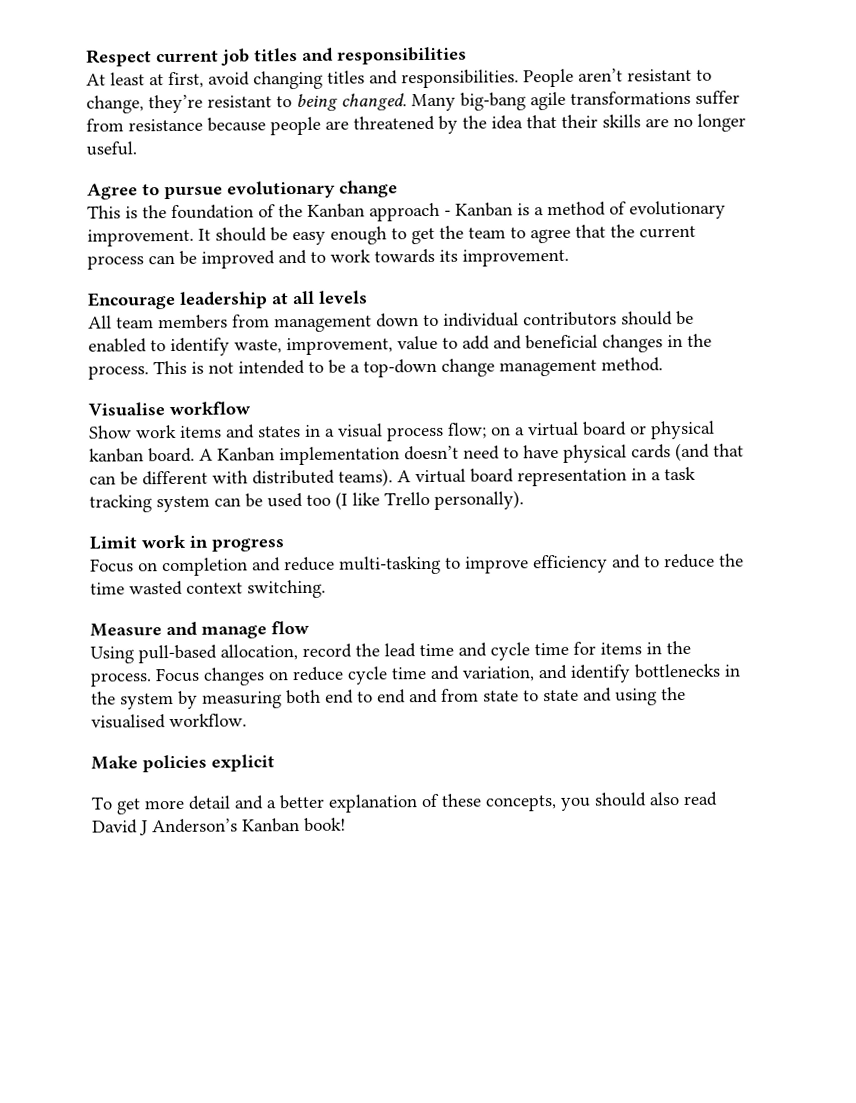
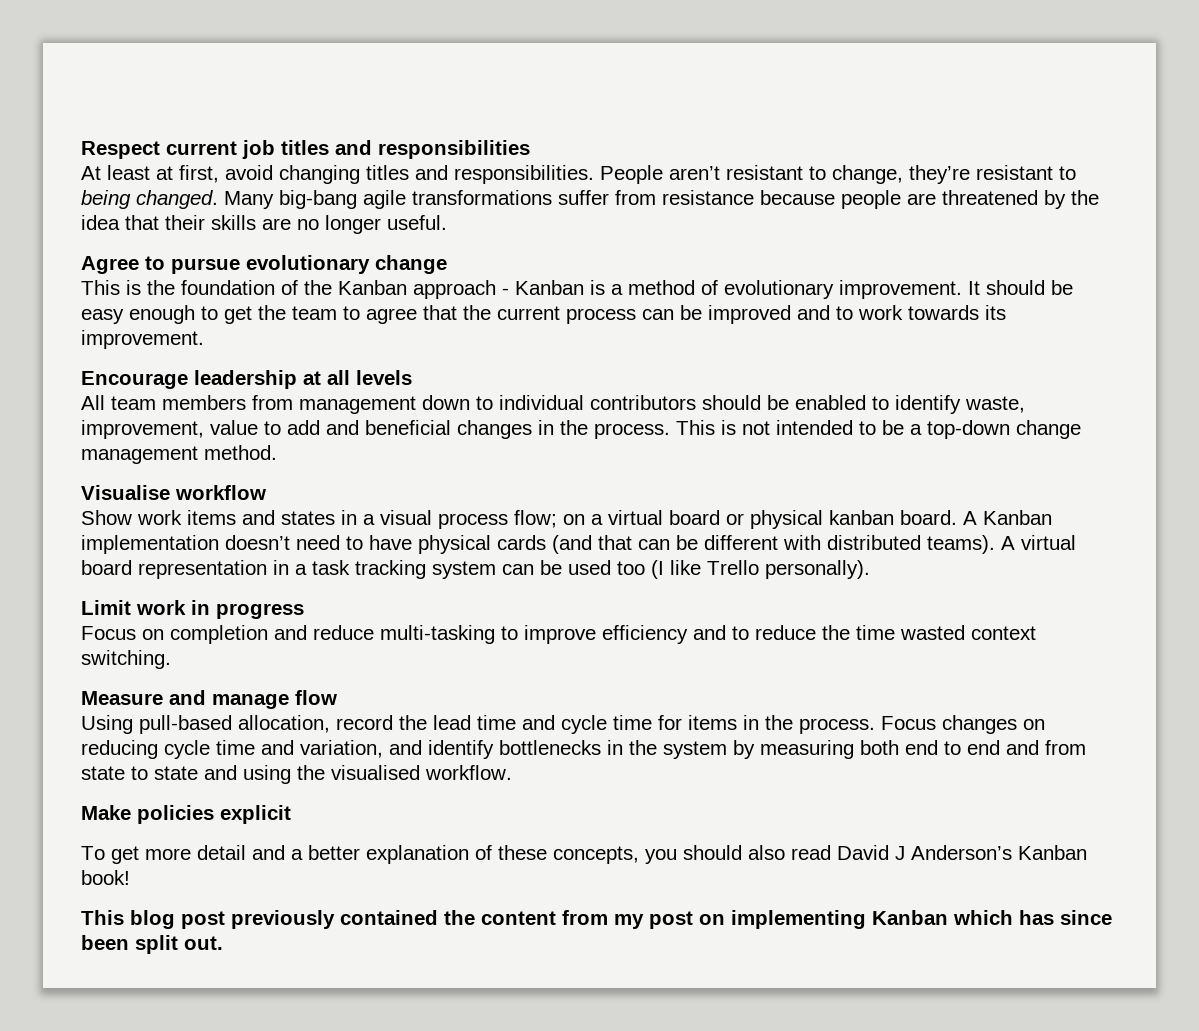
[292,666,344,682] reduce -> [81,740,158,759] reducing
(346, 824) none -> [81,910,1112,929] [81,935,223,954] // This blog post previously contained the content from my post on implementing Kanban which has since been split out.

